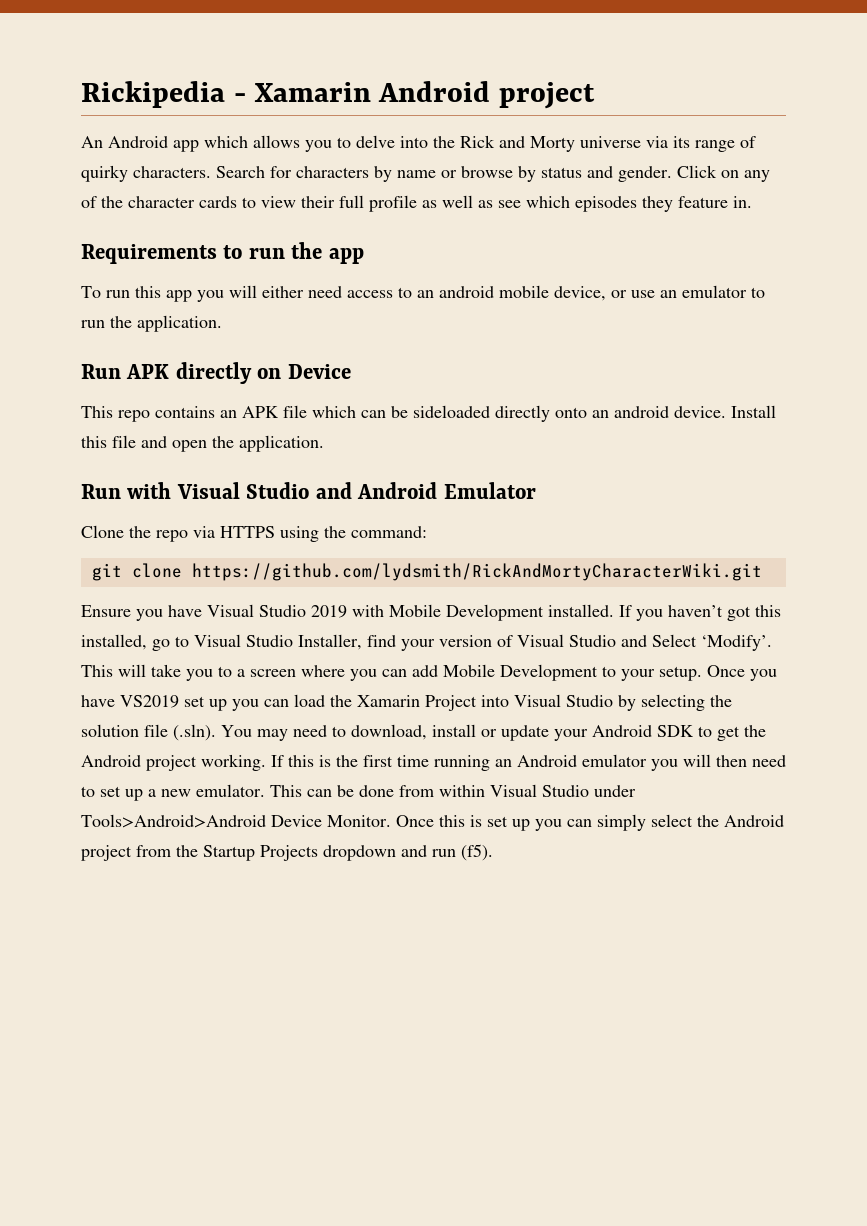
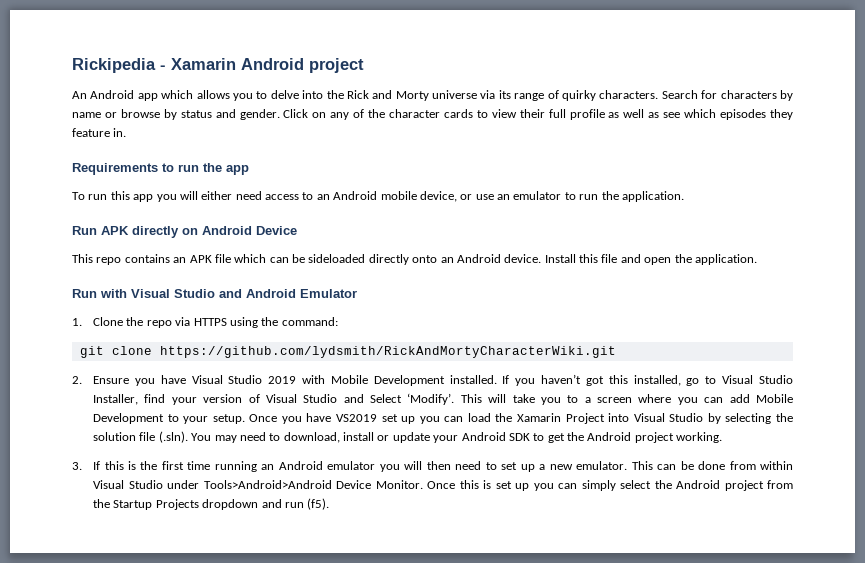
[439,286,494,298] android -> [333,191,378,200] Android
(282, 373) none -> [202,226,252,235] Android
[614,406,669,418] android -> [456,254,501,263] Android
(536, 490) none -> [72,318,82,326] 1.
(762, 572) none -> [72,376,82,384] 2.
(266, 762) none -> [72,462,82,470] // 3.

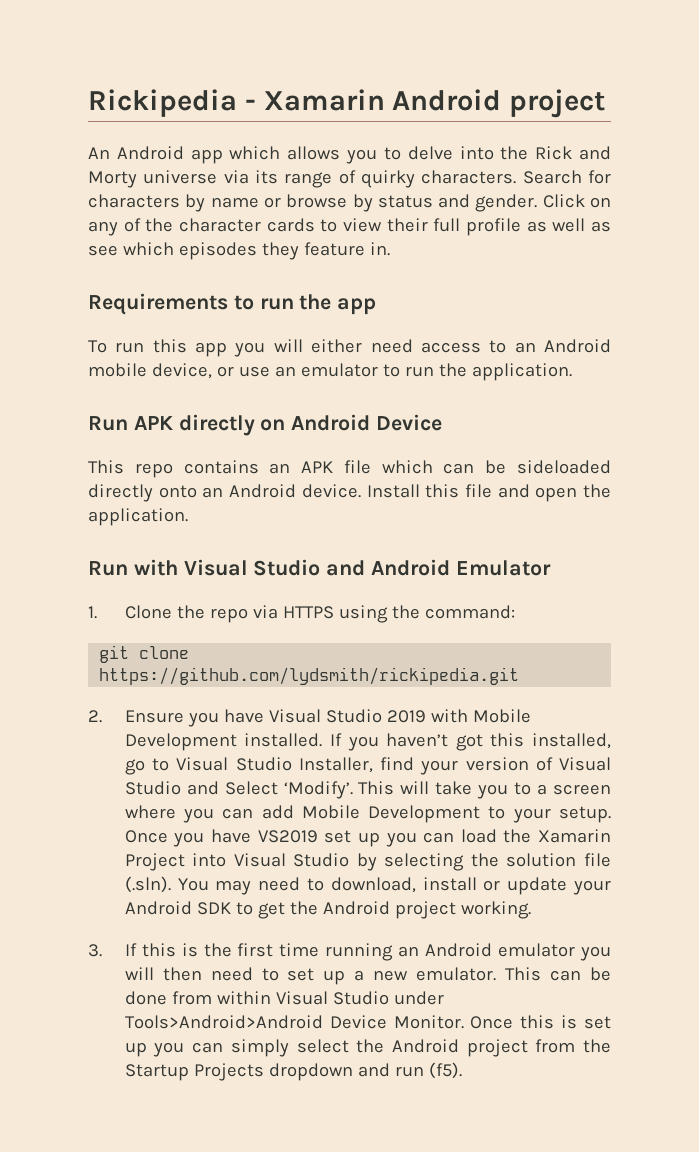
[159,346,616,358] https://github.com/lydsmith/RickAndMortyCharacterWiki.git -> [99,667,520,685] https://github.com/lydsmith/rickipedia.git

